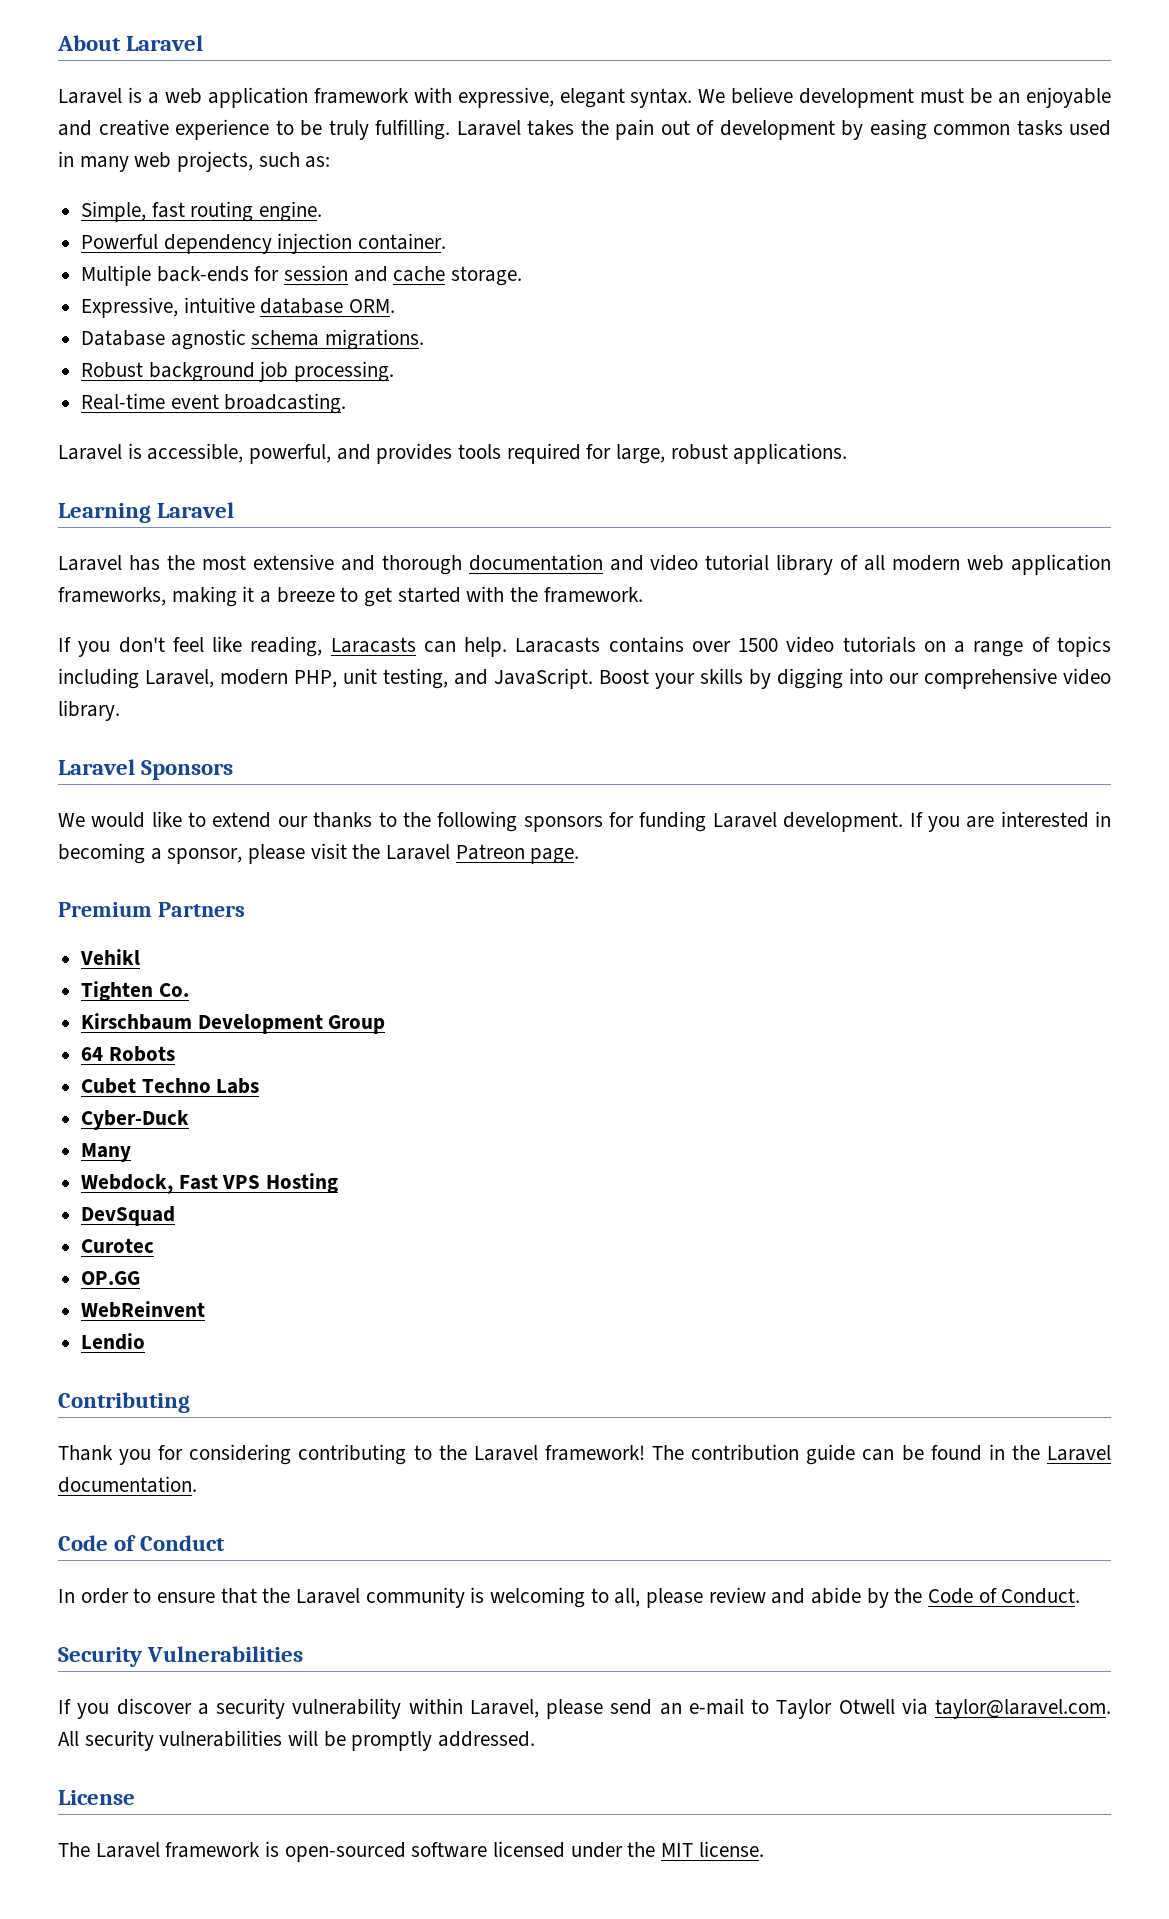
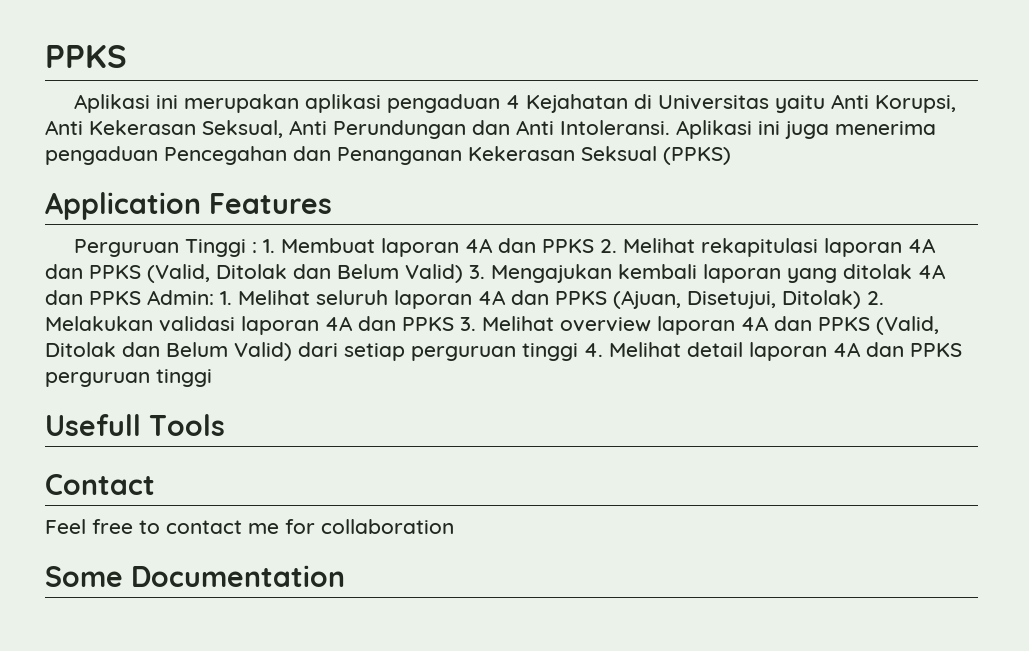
[57,35,204,51] [58,87,1111,108] [58,119,1111,140] [58,151,331,172] [81,201,323,222] [81,233,447,254] [81,265,523,286] [81,297,396,318] [81,329,425,350] [81,361,395,382] [81,393,347,414] [58,443,848,464] [58,502,235,523] [58,554,1111,575] [58,586,643,607] [58,636,1112,657] [58,668,1111,689] [58,700,120,721] [58,759,234,780] [58,811,1111,832] [58,843,580,864] [58,902,245,917] [80,949,141,965] [81,981,189,1001] [81,1013,386,1034] [81,1046,175,1062] [81,1078,260,1094] [81,1110,190,1130] [81,1143,132,1162] [81,1173,339,1194] [81,1206,176,1226] [81,1238,155,1253] [81,1271,141,1285] [81,1301,206,1318] [81,1333,146,1350] [58,1392,190,1413] [58,1444,1111,1465] [58,1476,197,1493] [58,1535,226,1551] [58,1587,1081,1608] [58,1646,304,1667] [58,1698,1111,1719] [58,1730,536,1751] [58,1790,135,1805] [58,1841,764,1862] About Laravel // Laravel is a web application framework with expressive, elegant syntax. We believe development must be an enjoyable and creative experience to be truly fulfilling. Laravel takes the pain out of development by easing common tasks used in many web projects, such as: // Simple, fast routing engine. // Powerful dependency injection container. // Multiple back-ends for session and cache storage. // Expressive, intuitive database ORM. // Database agnostic schema migrations. // Robust background job processing. // Real-time event broadcasting. // Laravel is accessible, powerful, and provides tools required for large, robust applications. // Learning Laravel // Laravel has the most extensive and thorough documentation and video tutorial library of all modern web application frameworks, making it a breeze to get started with the framework. // If you don't feel like reading, Laracasts can help. Laracasts contains over 1500 video tutorials on a range of topics including Laravel, modern PHP, unit testing, and JavaScript. Boost your skills by digging into our comprehensive video library. // Laravel Sponsors // We would like to extend our thanks to the following sponsors for funding Laravel development. If you are interested in becoming a sponsor, please visit the Laravel Patreon page. // Premium Partners // Vehikl // Tighten Co. // Kirschbaum Development Group // 64 Robots // Cubet Techno Labs // Cyber-Duck // Many // Webdock, Fast VPS Hosting // DevSquad // Curotec // OP.GG // WebReinvent // Lendio // Contributing // Thank you for considering contributing to the Laravel framework! The contribution guide can be found in the Laravel documentation. // Code of Conduct // In order to ensure that the Laravel community is welcoming to all, please review and abide by the Code of Conduct. // Security Vulnerabilities // If you discover a security vulnerability within Laravel, please send an e-mail to Taylor Otwell via taylor@laravel.com. All security vulnerabilities will be promptly addressed. // License // The Laravel framework is open-sourced software licensed under the MIT license. -> [45,45,127,68] [74,94,957,113] [45,120,936,139] [45,146,731,165] [45,192,332,220] [74,238,937,257] [45,264,946,283] [45,290,884,309] [45,316,939,335] [45,342,962,361] [45,369,212,387] [45,414,225,436] [45,474,155,495] [45,519,454,534] [45,565,345,587] PPKS // Aplikasi ini merupakan aplikasi pengaduan 4 Kejahatan di Universitas yaitu Anti Korupsi, Anti Kekerasan Seksual, Anti Perundungan dan Anti Intoleransi. Aplikasi ini juga menerima pengaduan Pencegahan dan Penanganan Kekerasan Seksual (PPKS) // Application Features // Perguruan Tinggi : 1. Membuat laporan 4A dan PPKS 2. Melihat rekapitulasi laporan 4A dan PPKS (Valid, Ditolak dan Belum Valid) 3. Mengajukan kembali laporan yang ditolak 4A dan PPKS Admin: 1. Melihat seluruh laporan 4A dan PPKS (Ajuan, Disetujui, Ditolak) 2. Melakukan validasi laporan 4A dan PPKS 3. Melihat overview laporan 4A dan PPKS (Valid, Ditolak dan Belum Valid) dari setiap perguruan tinggi 4. Melihat detail laporan 4A dan PPKS perguruan tinggi // Usefull Tools // Contact // Feel free to contact me for collaboration // Some Documentation

